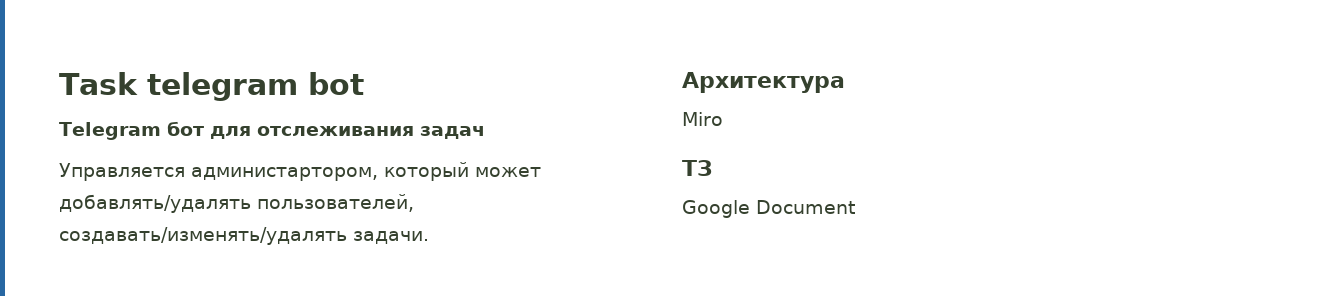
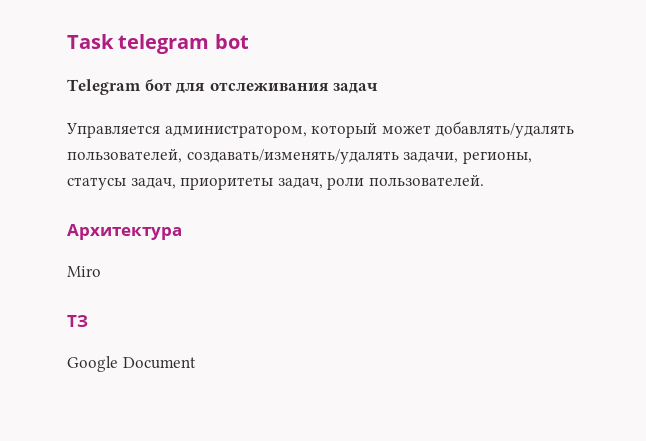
[191,167,378,181] администартором, -> [164,125,307,138] администратором,
[353,231,429,244] задачи. -> [403,151,532,164] [67,174,484,190] задачи, регионы, статусы задач, приоритеты задач, роли пользователей.

